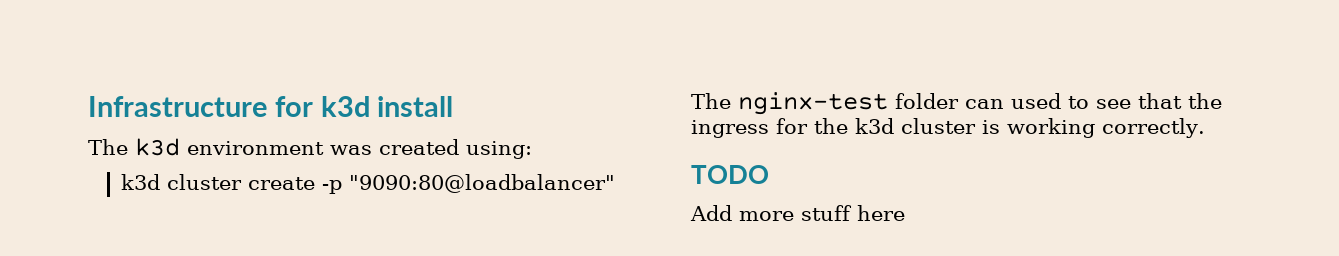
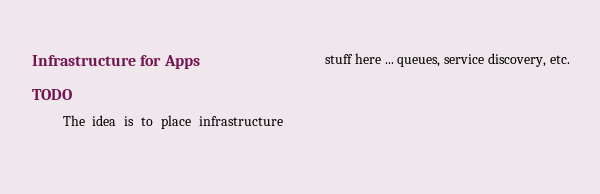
[320,96,454,117] [88,138,532,159] [121,174,616,194] [691,92,1222,115] [691,118,1205,138] [691,165,769,184] [690,205,905,221] k3d install // The k3d environment was created using: // k3d cluster create -p "9090:80@loadbalancer" // The nginx-test folder can used to see that the ingress for the k3d cluster is working correctly. // TODO // Add more stuff here -> [163,55,200,69] [32,89,72,100] [62,115,283,129] [325,53,570,67] Apps // TODO // The idea is to place infrastructure stuff here ... queues, service discovery, etc.

